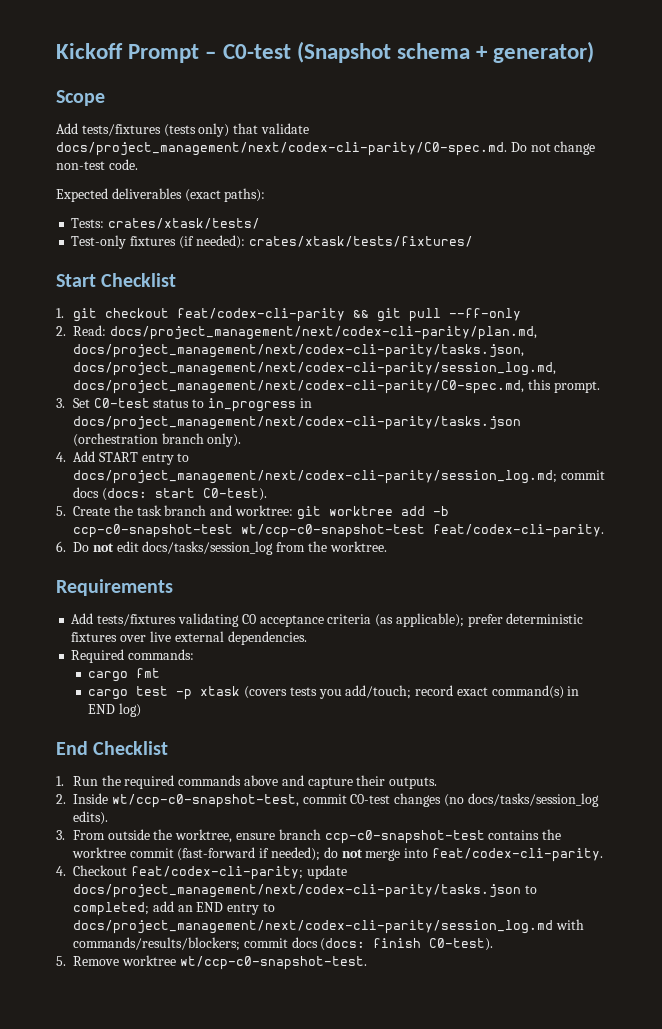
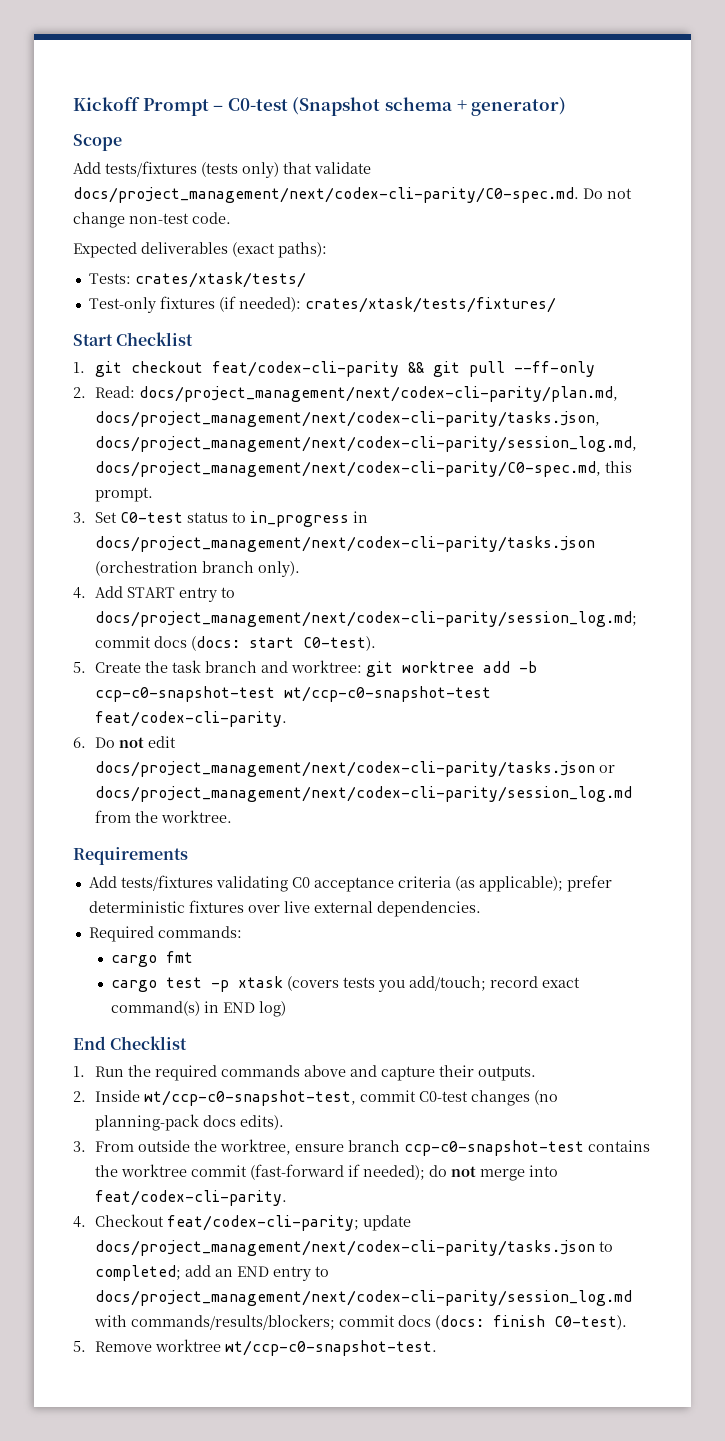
[142,541,274,555] docs/tasks/session_log -> [95,761,616,777] [95,786,633,802] docs/project_management/next/codex-cli-parity/tasks.json or docs/project_management/next/codex-cli-parity/session_log.md
[467,793,599,807] docs/tasks/session_log -> [95,1114,237,1131] planning-pack docs

